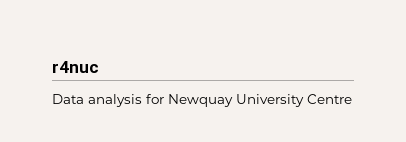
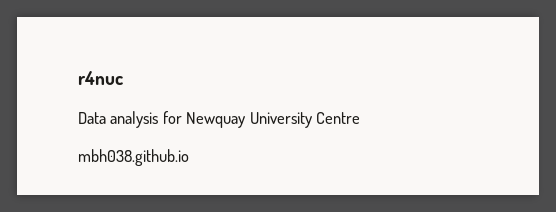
(352, 99) none -> [78,149,189,166] // mbh038.github.io

